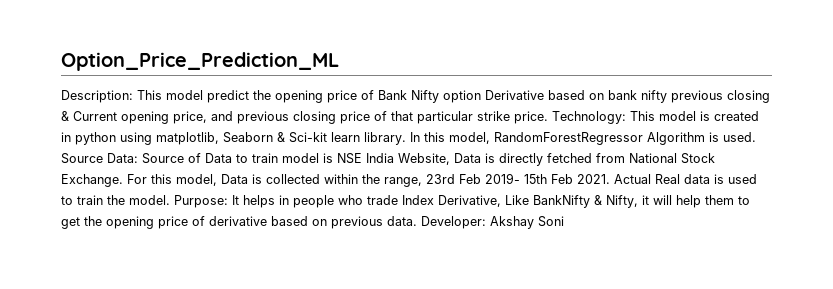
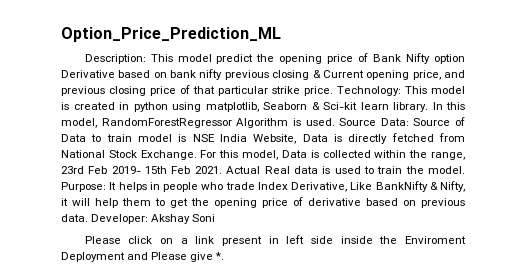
(564, 221) none -> [84,235,466,246] [61,252,225,262] // Please click on a link present in left side inside the Enviroment Deployment and Please give *.

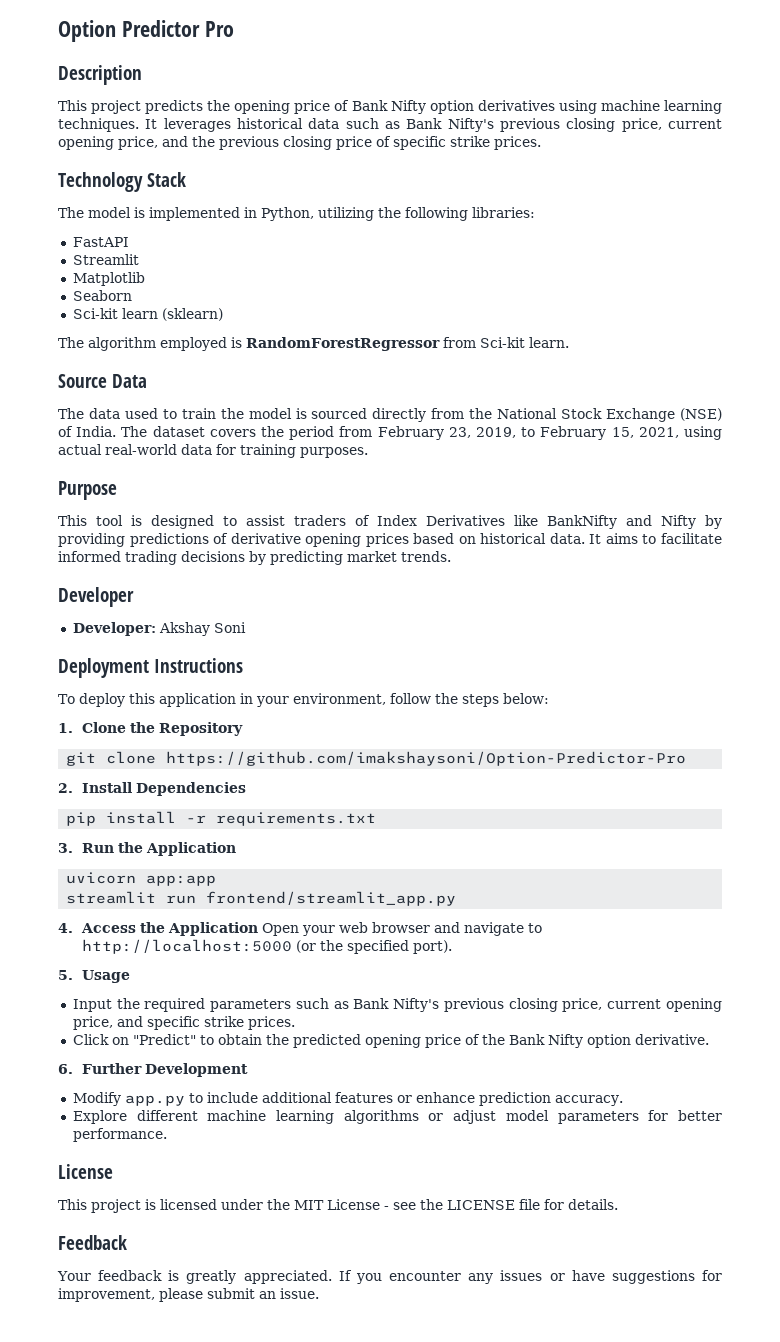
[61,27,281,42] [84,54,254,64] Option_Price_Prediction_ML // Description: This model predict -> [58,20,234,42] [58,65,142,85] [58,100,204,114] Option Predictor Pro // Description // This project predicts
[61,69,466,80] Derivative based on bank nifty previous closing & Current opening price, and -> [477,100,723,114] [58,118,722,132] [58,136,215,150] derivatives using machine learning techniques. It leverages historical data such as Bank Nifty's previous closing price, current opening price, and the
[193,86,465,96] [61,102,259,112] that particular strike price. Technology: This model is created in python using matplotlib, -> [393,136,541,150] [58,172,186,192] [58,207,535,221] [72,237,129,247] [72,254,139,265] [72,272,145,286] specific strike prices. // Technology Stack // The model is implemented in Python, utilizing the following libraries: // FastAPI // Streamlit // Matplotlib //
[311,102,320,110] & -> (132, 295) //
[393,102,465,112] [61,117,465,128] [61,133,465,144] [61,150,465,160] [61,166,465,174] [61,181,465,192] [61,197,465,208] [61,214,216,224] [84,235,466,246] [61,252,225,262] library. In this model, RandomForestRegressor Algorithm is used. Source Data: Source of Data to train model is NSE India Website, Data is directly fetched from National Stock Exchange. For this model, Data is collected within the range, 23rd Feb 2019- 15th Feb 2021. Actual Real data is used to train the model. Purpose: It helps in people who trade Index Derivative, Like BankNifty & Nifty, it will help them to get the opening price of derivative based on previous data. Developer: Akshay Soni // Please click on a link present in left side inside the Enviroment Deployment and Please give *. -> [161,308,223,321] [58,337,569,351] [58,374,147,388] [58,408,722,422] [58,426,722,440] [58,444,368,458] [58,481,117,500] [58,515,722,529] [58,533,723,547] [58,551,451,565] [58,587,134,607] [72,622,246,636] [58,658,243,678] [58,693,549,707] [58,722,243,736] [66,751,687,766] [58,782,246,796] [66,811,377,826] [58,842,236,856] [66,872,217,886] [66,891,457,906] [58,922,542,936] [81,939,452,954] [58,970,130,983] [72,998,722,1012] [72,1016,295,1030] [72,1034,709,1048] [58,1063,248,1077] [72,1092,623,1106] [72,1110,722,1124] [72,1128,167,1142] [58,1164,113,1179] [58,1199,618,1213] [58,1235,127,1250] [57,1270,723,1284] [58,1288,319,1302] (sklearn) // The algorithm employed is RandomForestRegressor from Sci-kit learn. // Source Data // The data used to train the model is sourced directly from the National Stock Exchange (NSE) of India. The dataset covers the period from February 23, 2019, to February 15, 2021, using actual real-world data for training purposes. // Purpose // This tool is designed to assist traders of Index Derivatives like BankNifty and Nifty by providing predictions of derivative opening prices based on historical data. It aims to facilitate informed trading decisions by predicting market trends. // Developer // Developer: Akshay Soni // Deployment Instructions // To deploy this application in your environment, follow the steps below: // 1. Clone the Repository // git clone https://github.com/imakshaysoni/Option-Predictor-Pro // 2. Install Dependencies // pip install -r requirements.txt // 3. Run the Application // uvicorn app:app // streamlit run frontend/streamlit_app.py // 4. Access the Application Open your web browser and navigate to http://localhost:5000 (or the specified port). // 5. Usage // Input the required parameters such as Bank Nifty's previous closing price, current opening price, and specific strike prices. // Click on "Predict" to obtain the predicted opening price of the Bank Nifty option derivative. // 6. Further Development // Modify app.py to include additional features or enhance prediction accuracy. // Explore different machine learning algorithms or adjust model parameters for better performance. // License // This project is licensed under the MIT License - see the LICENSE file for details. // Feedback // Your feedback is greatly appreciated. If you encounter any issues or have suggestions for improvement, please submit an issue.

